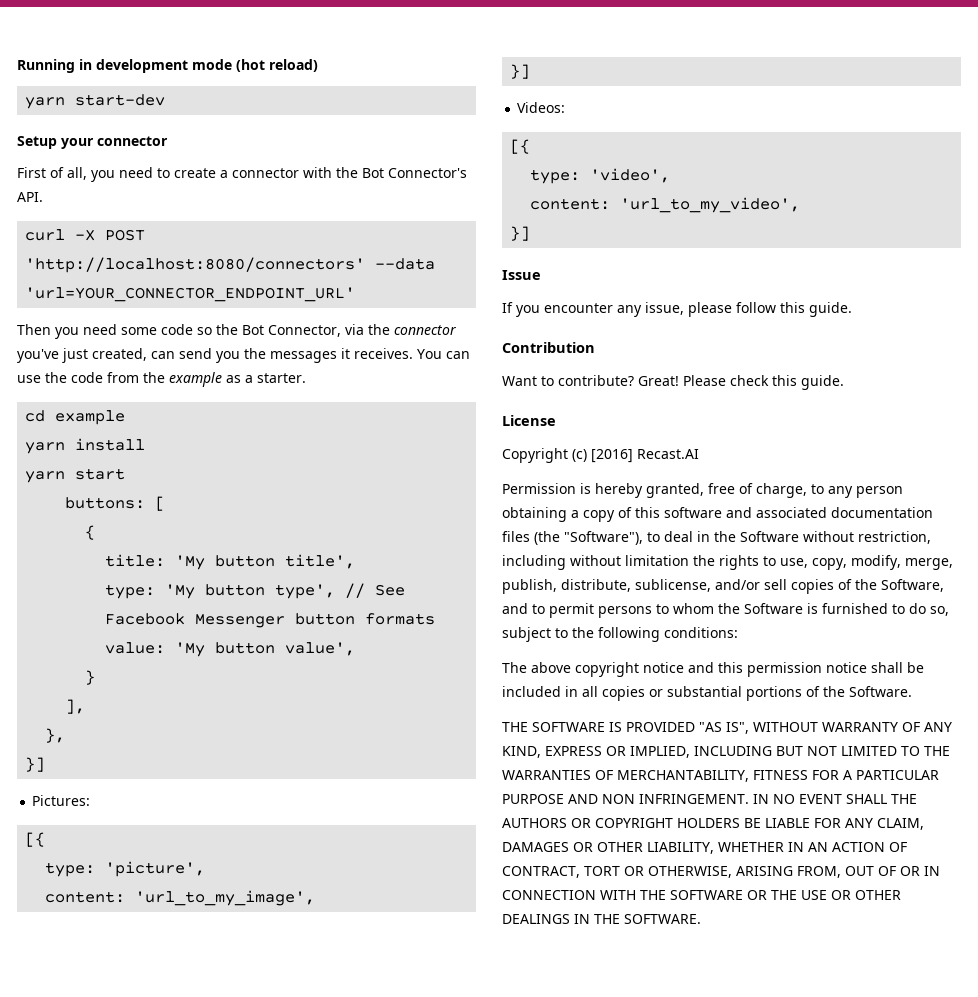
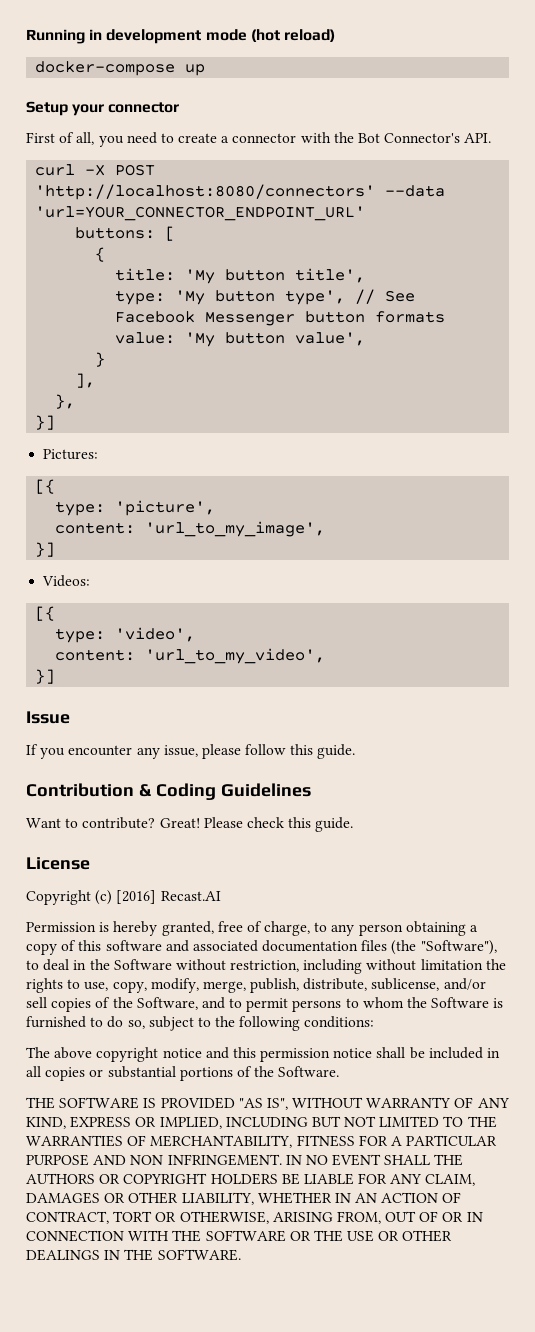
[25,94,166,109] yarn start-dev -> [35,61,206,76] docker-compose up
[17,324,456,339] [17,348,470,363] [17,372,306,387] [25,410,126,425] [25,438,146,454] [25,468,126,483] // Then you need some code so the Bot Connector, via the connector you've just created, can send you the messages it receives. You can use the code from the example as a starter. // cd example // yarn install // yarn start -> (366, 213) none
(595, 347) none -> [138,783,311,800] & Coding Guidelines

